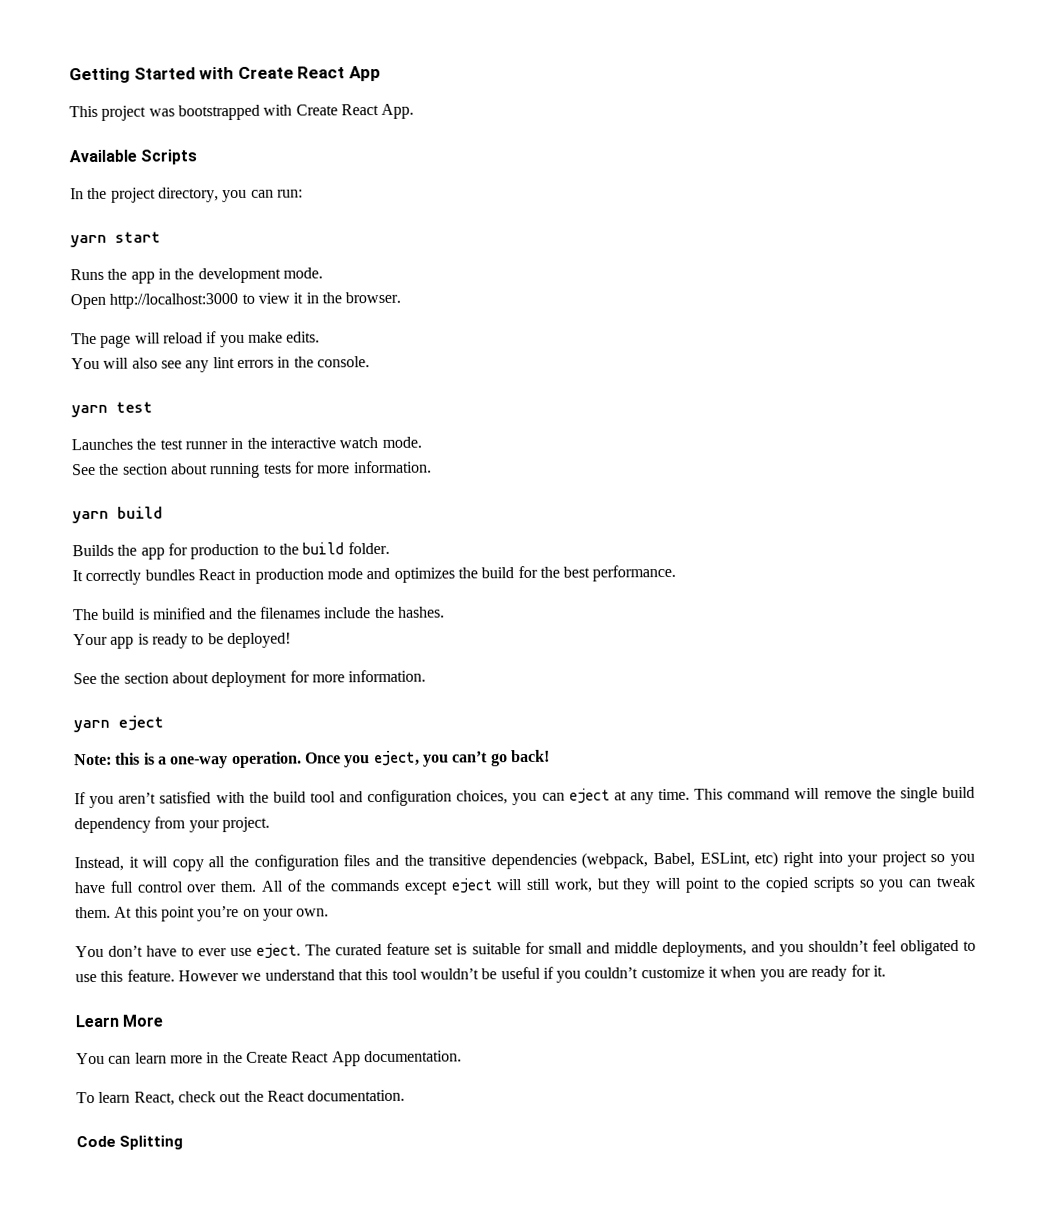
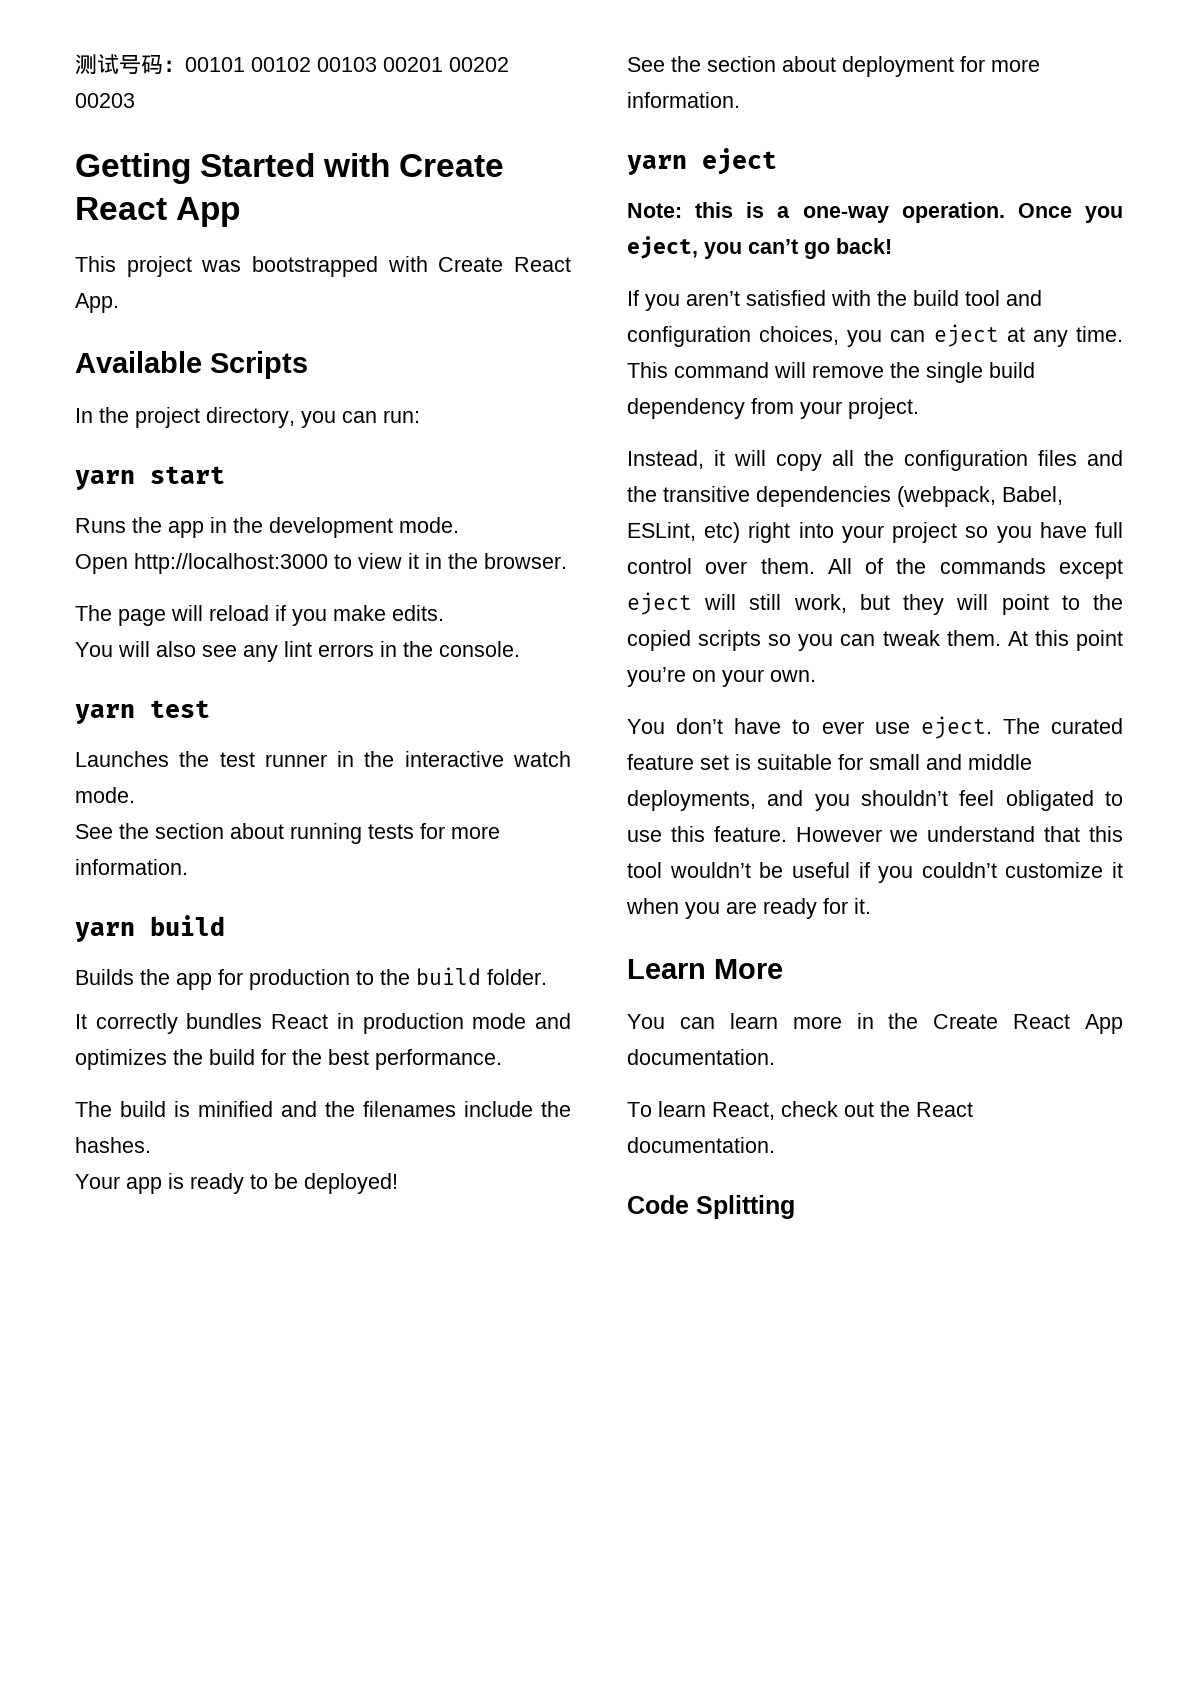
(69, 75) none -> [75,54,509,75] [75,93,135,108] 测试号码：00101 00102 00103 00201 00202 00203 //

